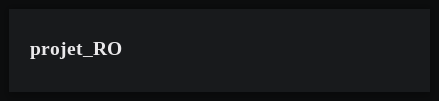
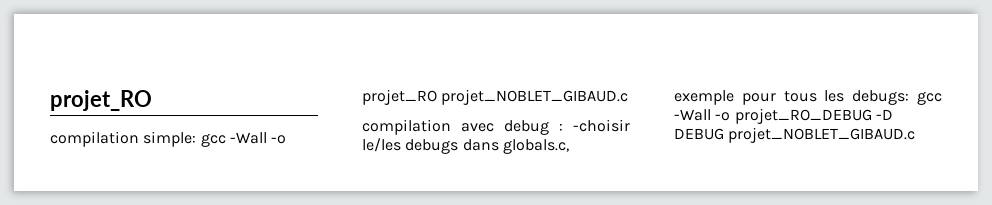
[30,42,122,59] projet_RO -> [50,90,152,111] [50,131,287,147] [362,89,629,105] [362,119,630,135] [362,138,569,154] [674,90,942,105] [674,108,893,124] [674,127,916,143] projet_RO // compilation simple: gcc -Wall -o projet_RO projet_NOBLET_GIBAUD.c // compilation avec debug : -choisir le/les debugs dans globals.c, exemple pour tous les debugs: gcc -Wall -o projet_RO_DEBUG -D DEBUG projet_NOBLET_GIBAUD.c

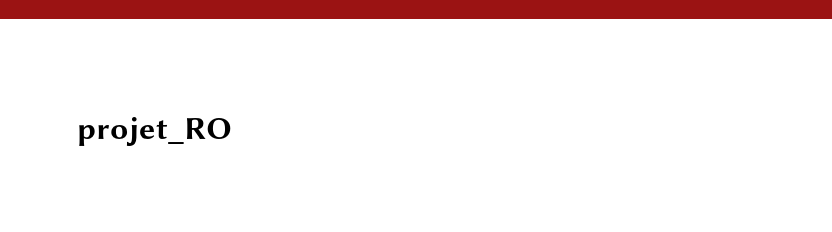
[50,90,152,111] [50,131,287,147] [362,89,629,105] [362,119,630,135] [362,138,569,154] [674,90,942,105] [674,108,893,124] [674,127,916,143] projet_RO // compilation simple: gcc -Wall -o projet_RO projet_NOBLET_GIBAUD.c // compilation avec debug : -choisir le/les debugs dans globals.c, exemple pour tous les debugs: gcc -Wall -o projet_RO_DEBUG -D DEBUG projet_NOBLET_GIBAUD.c -> [77,117,232,146] projet_RO

